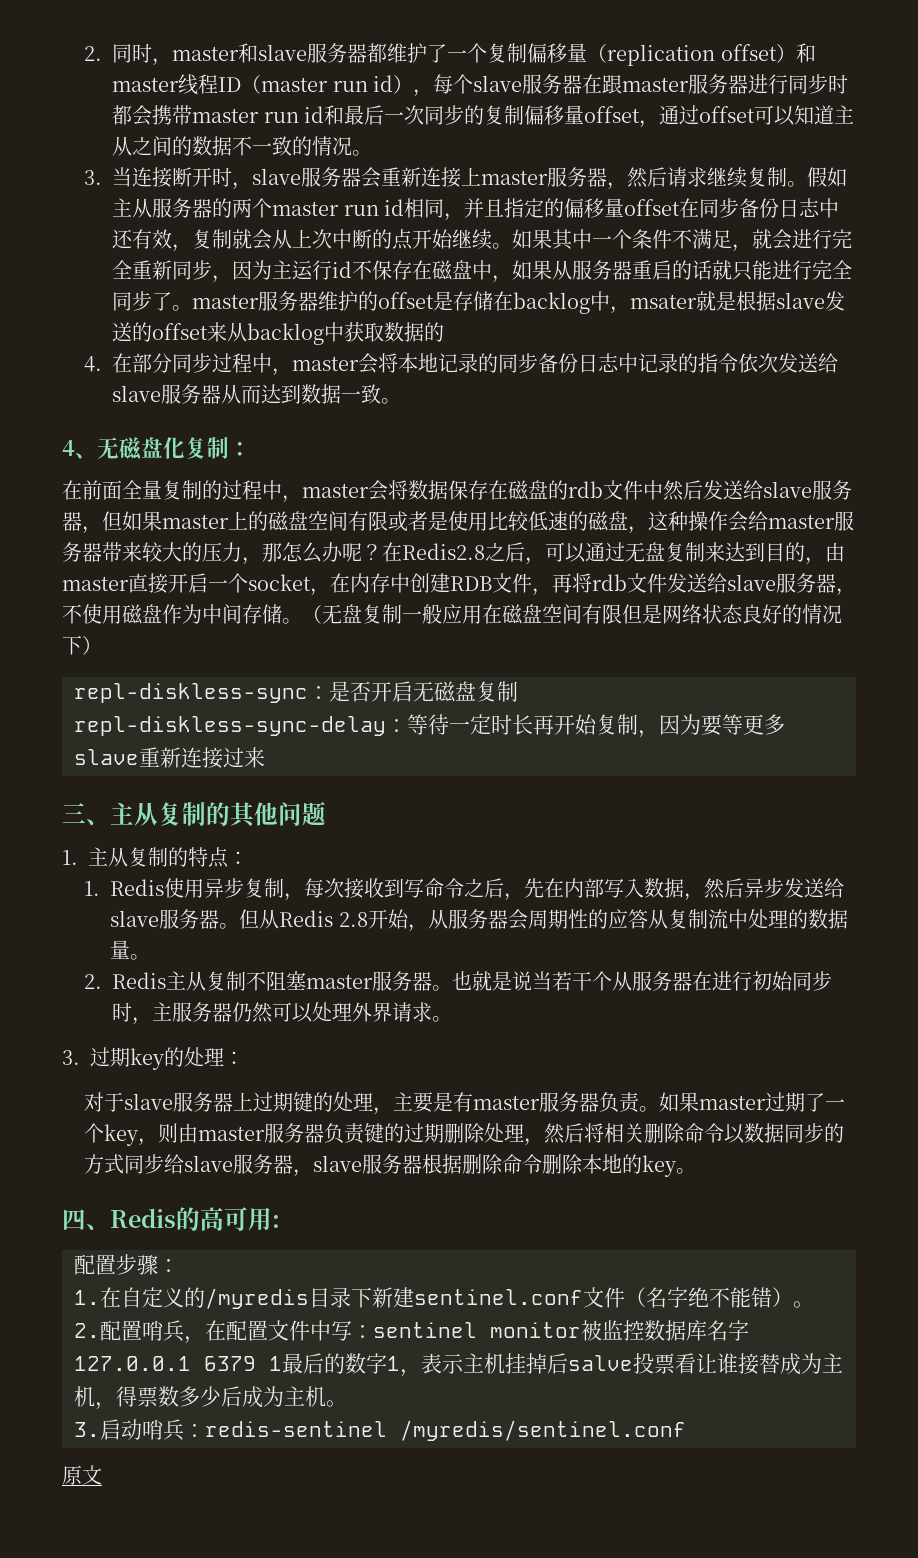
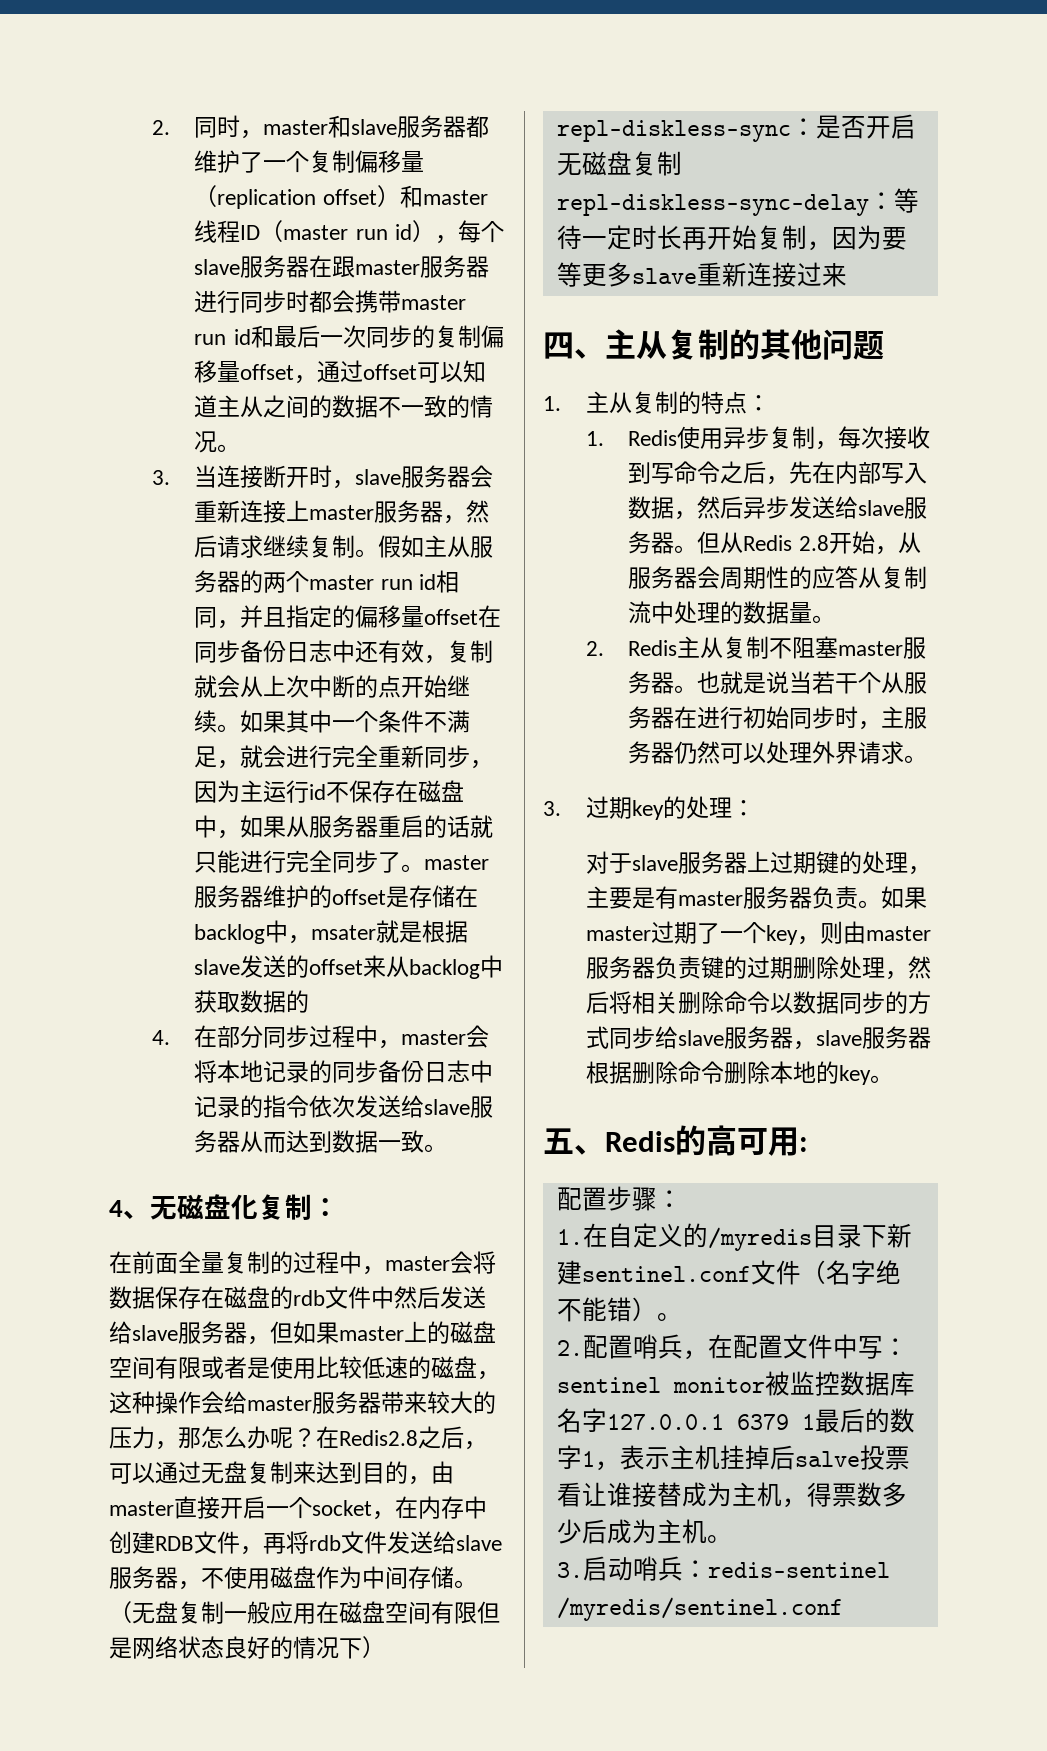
[62,803,86,823] 三 -> [543,332,574,359] 四
[62,1209,86,1230] 四 -> [543,1128,574,1154] 五
[62,1465,102,1485] // 原文 -> (843, 1609) none

